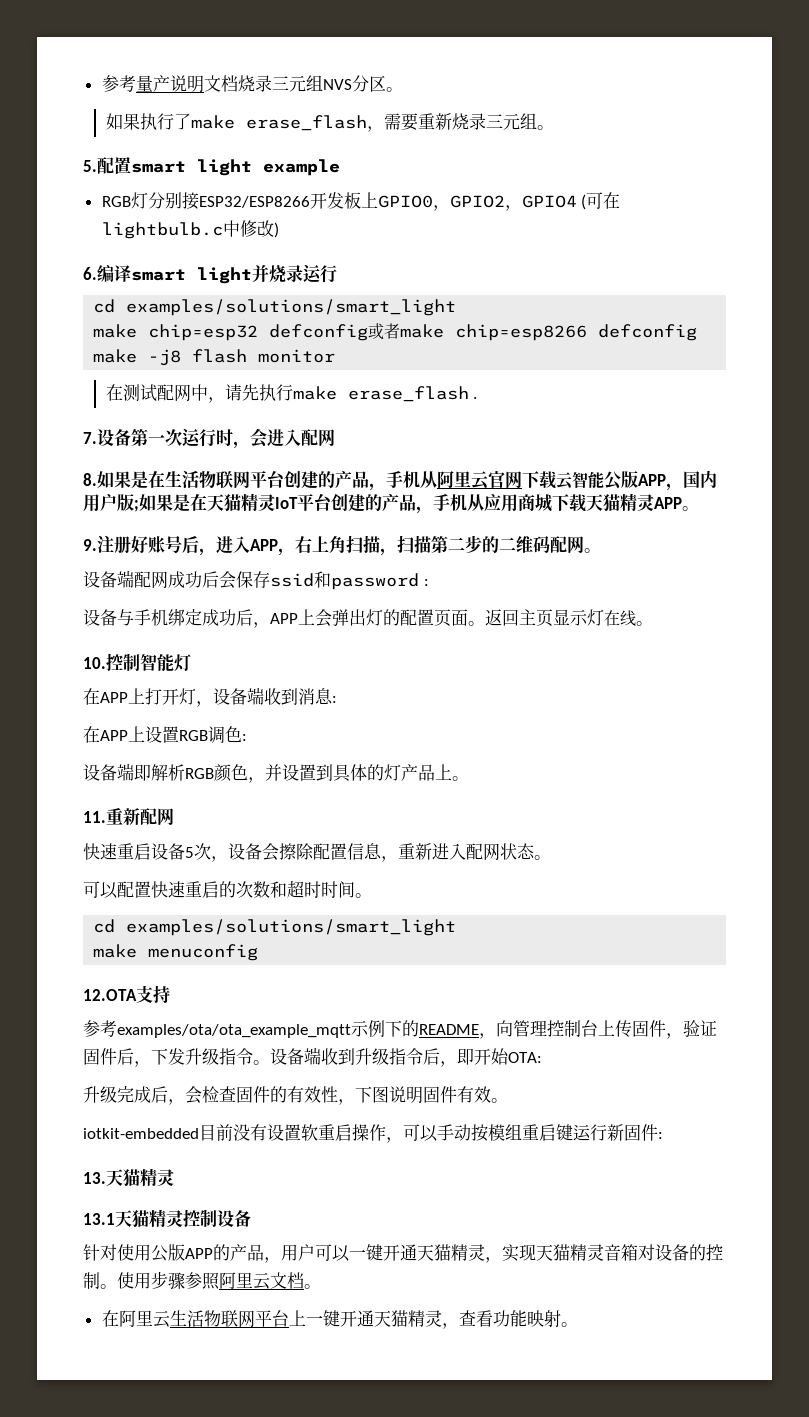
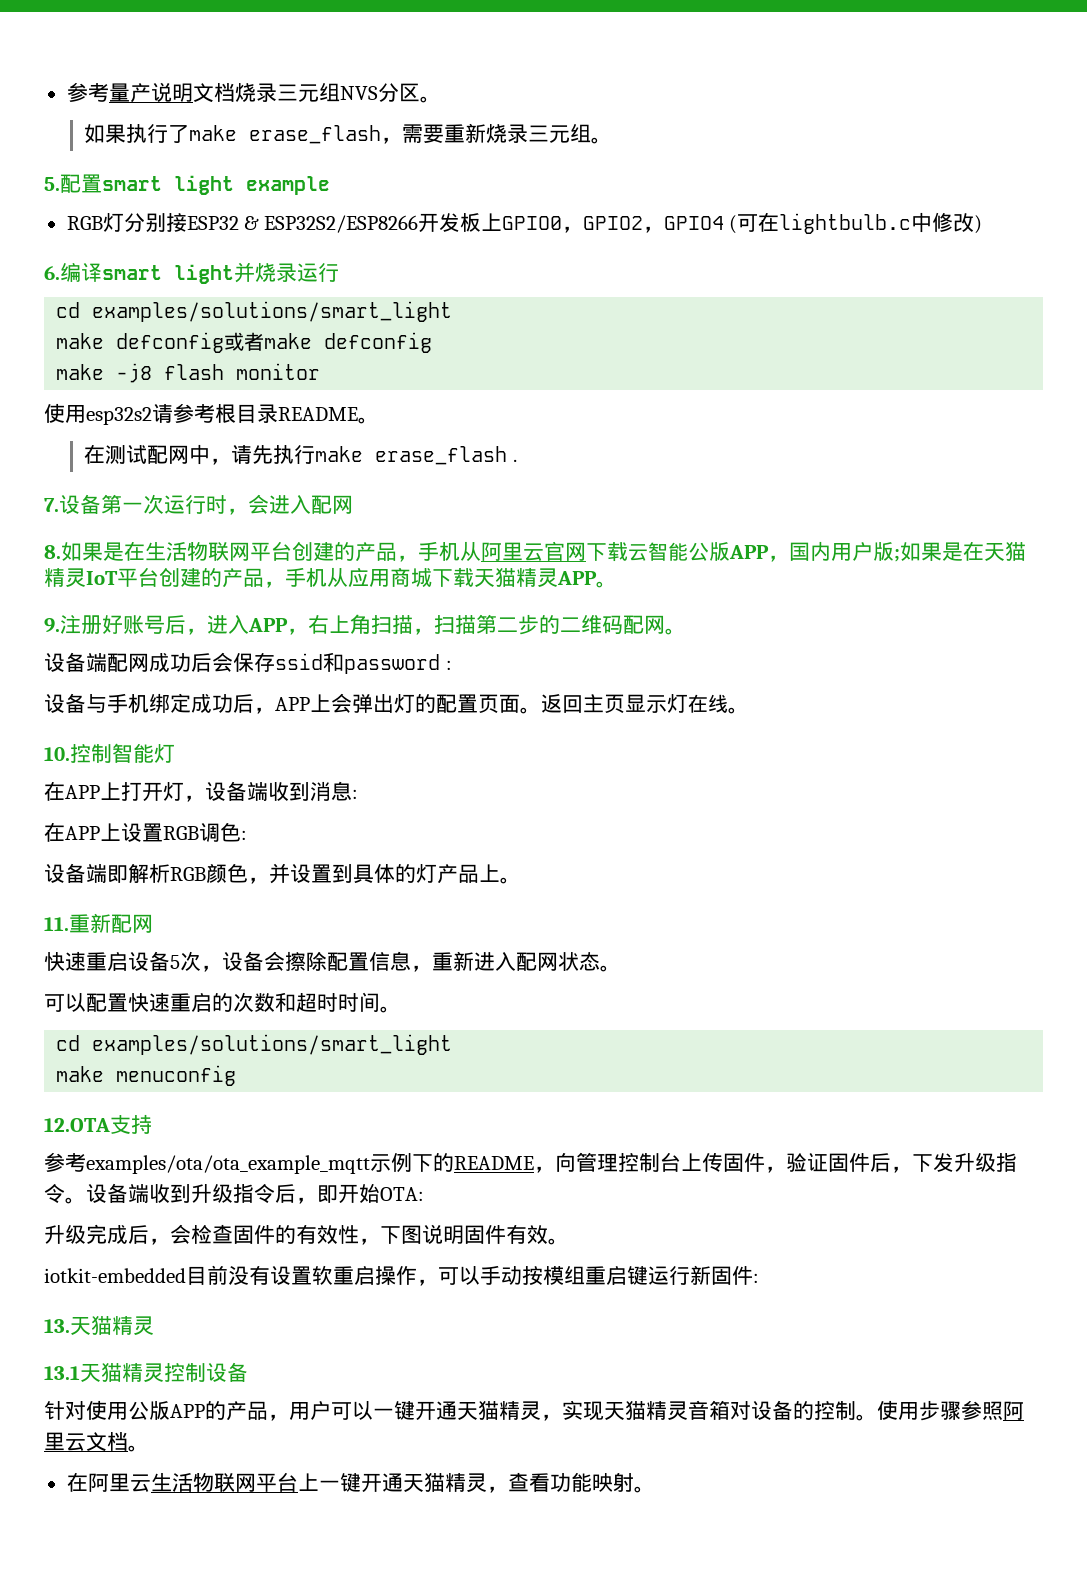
[198,196,310,208] ESP32/ESP8266 -> [186,215,418,233] ESP32 & ESP32S2/ESP8266
[148,324,259,341] chip=esp32 -> (105, 341) none
[455,324,588,341] chip=esp8266 -> (313, 341) none
(336, 356) none -> [44,403,379,425] // 使用esp32s2请参考根目录README。

